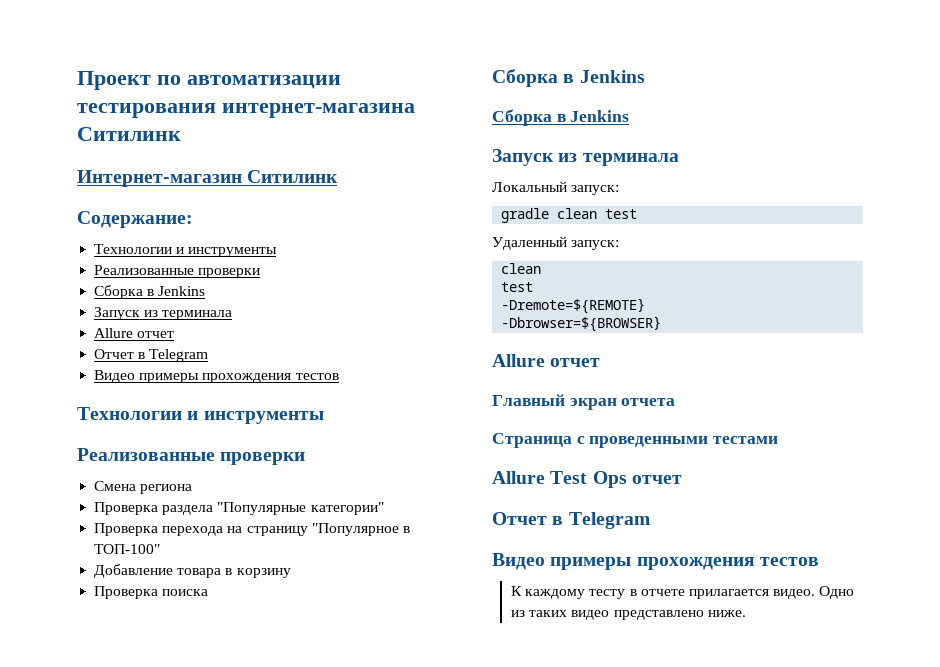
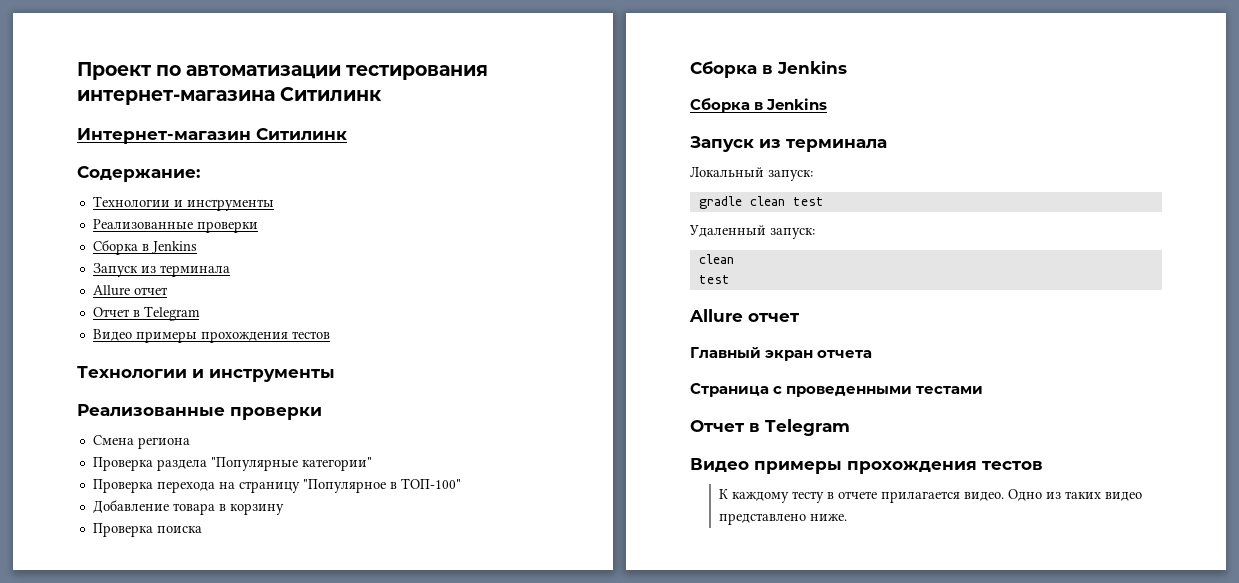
[501,298,646,314] [501,316,662,332] // -Dremote=${REMOTE} // -Dbrowser=${BROWSER} -> (730, 279) none
[492,471,682,488] // Allure Test Ops отчет -> (984, 390) none

